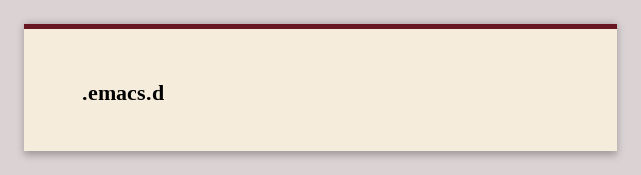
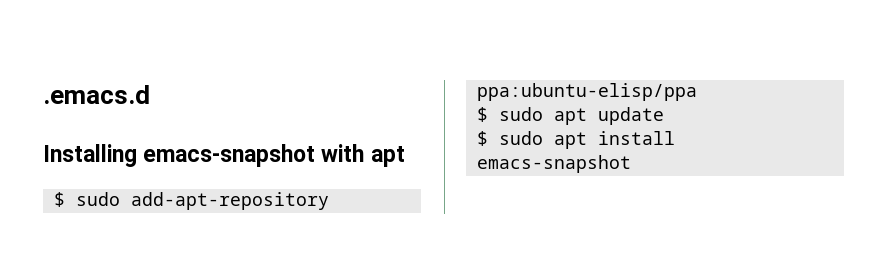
(164, 92) none -> [43,144,405,167] [54,192,330,210] [477,83,698,101] [477,107,665,125] [477,131,676,149] [477,155,632,173] // Installing emacs-snapshot with apt // $ sudo add-apt-repository ppa:ubuntu-elisp/ppa // $ sudo apt update // $ sudo apt install emacs-snapshot

